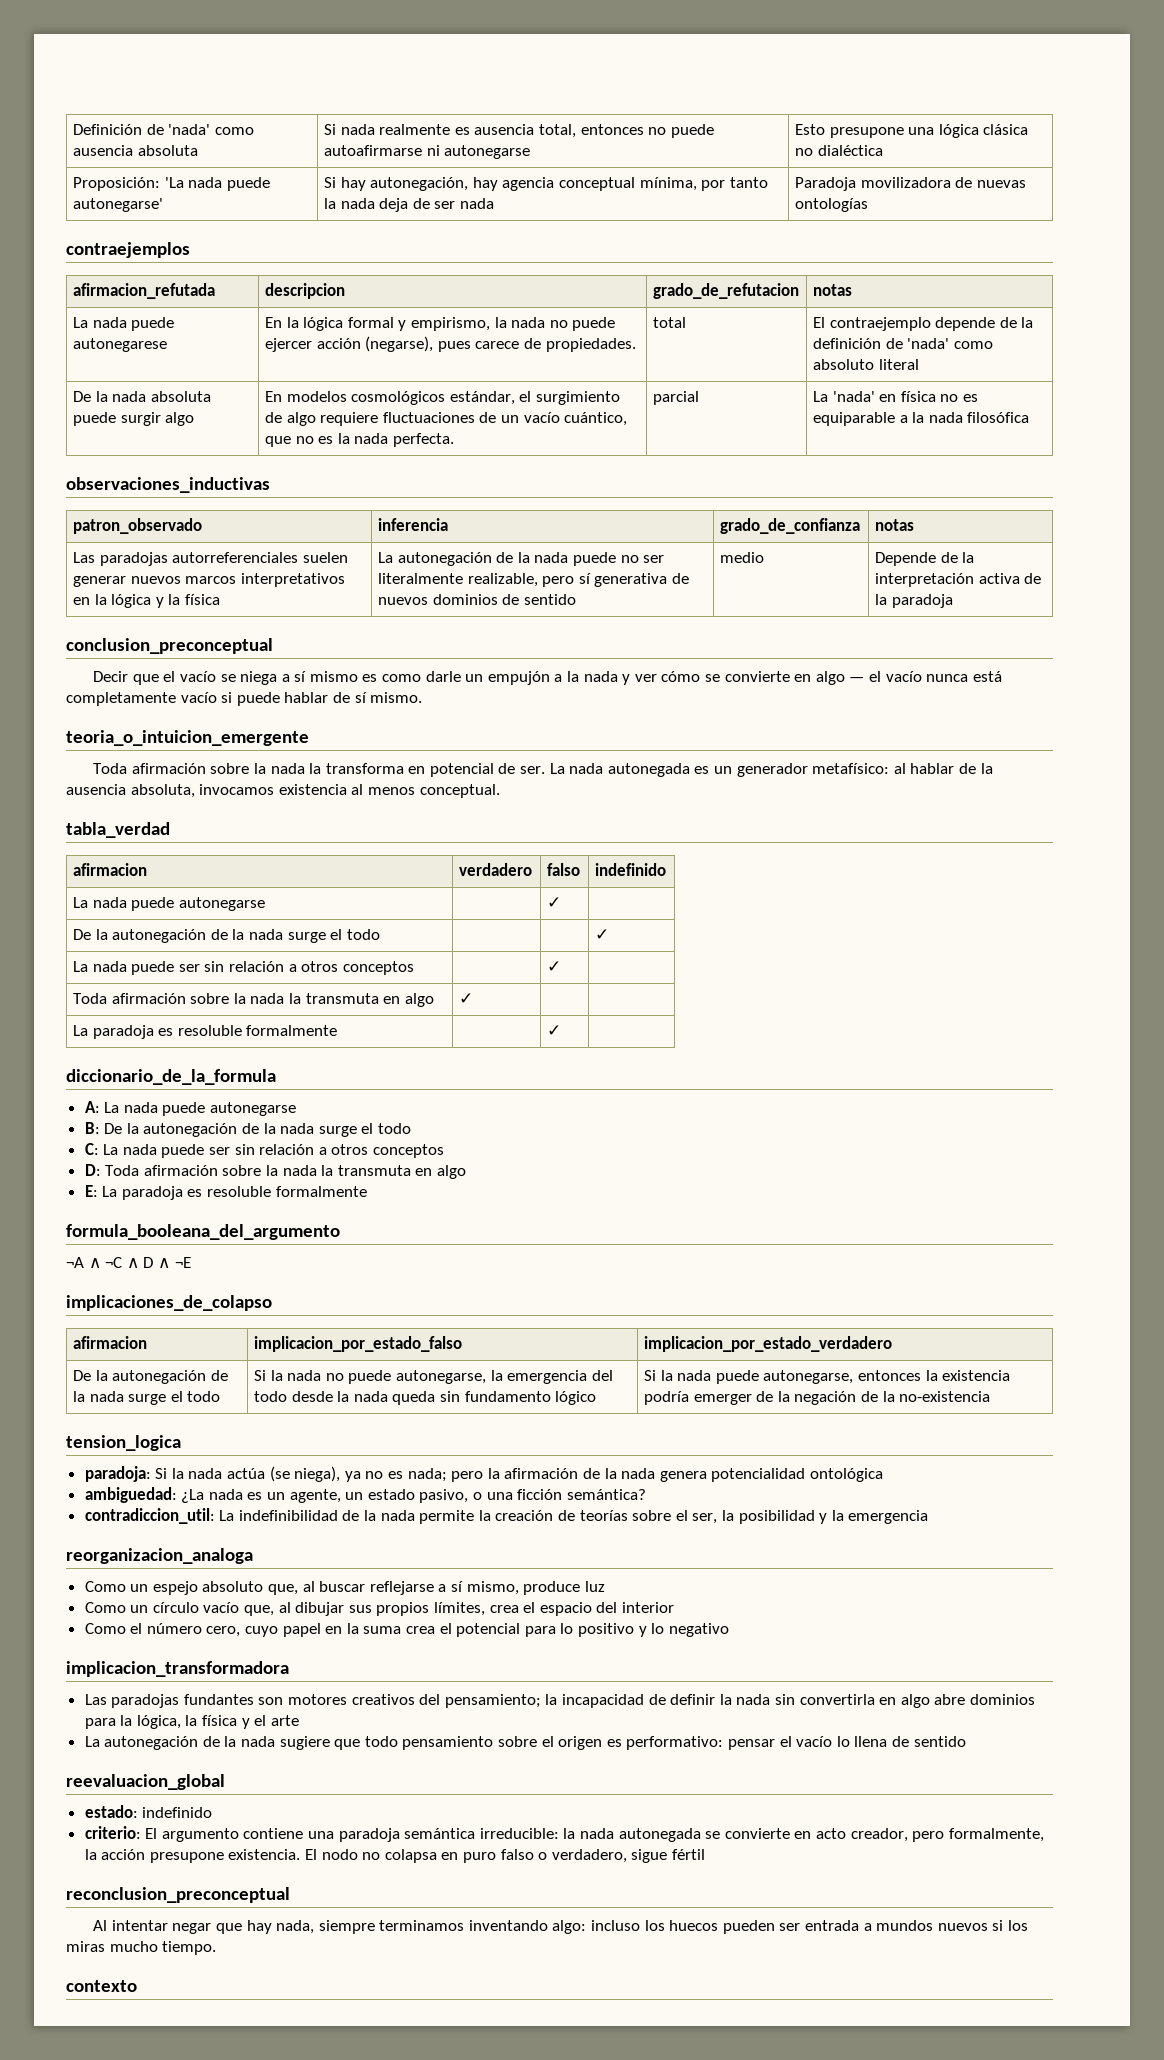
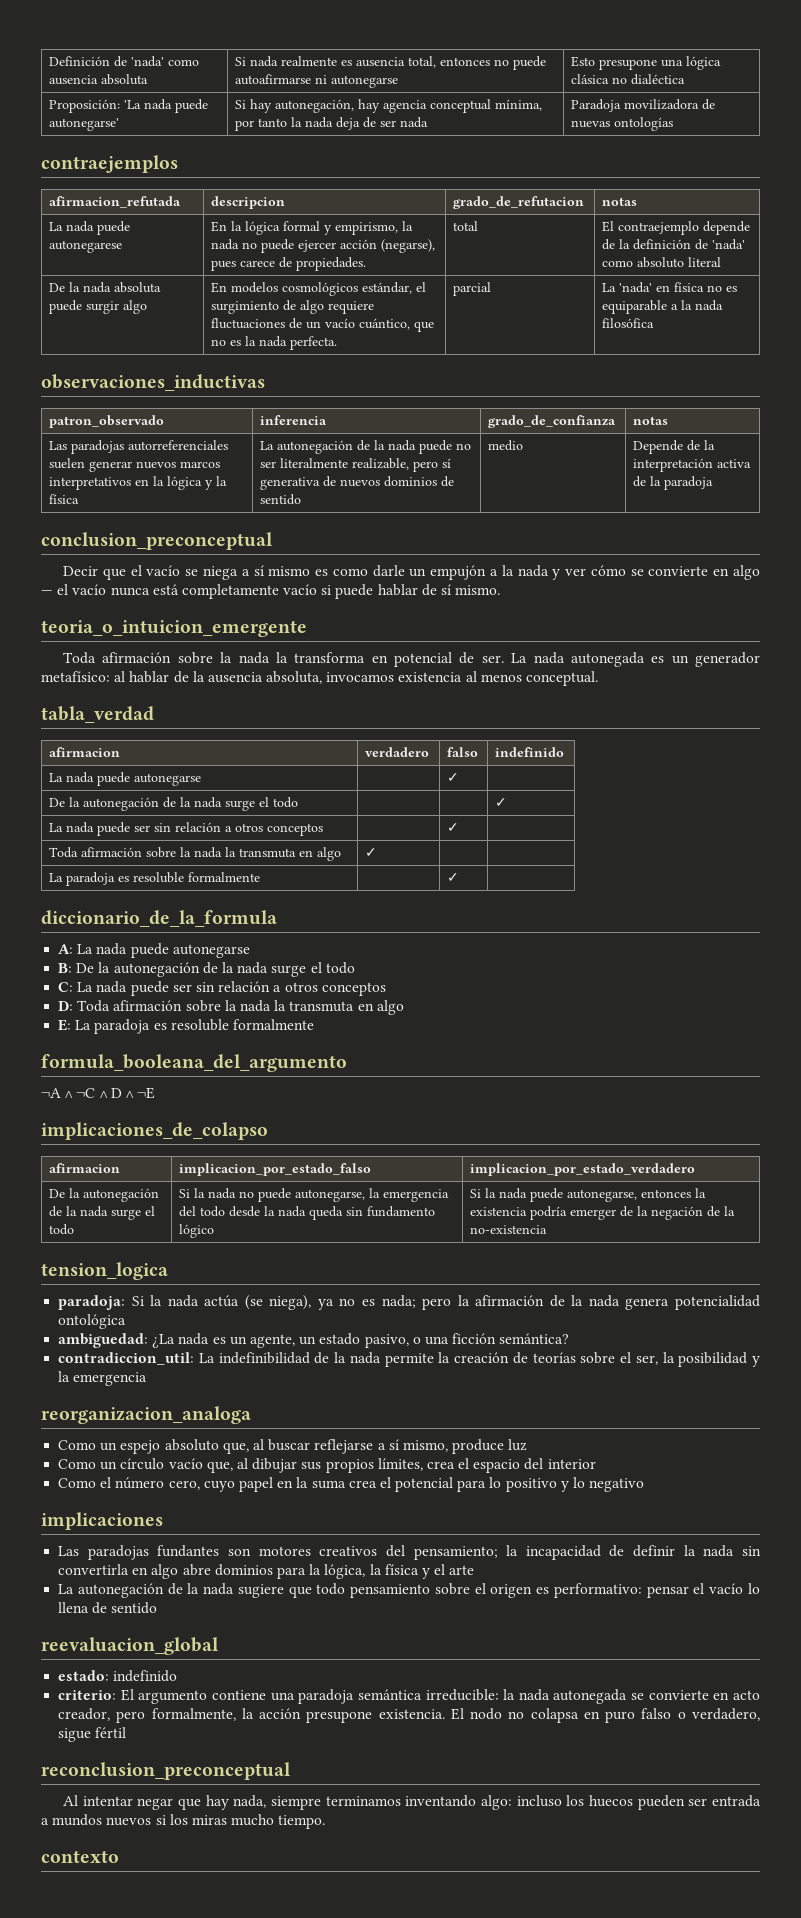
[66,1661,289,1677] implicacion_transformadora -> [41,1512,163,1530] implicaciones

